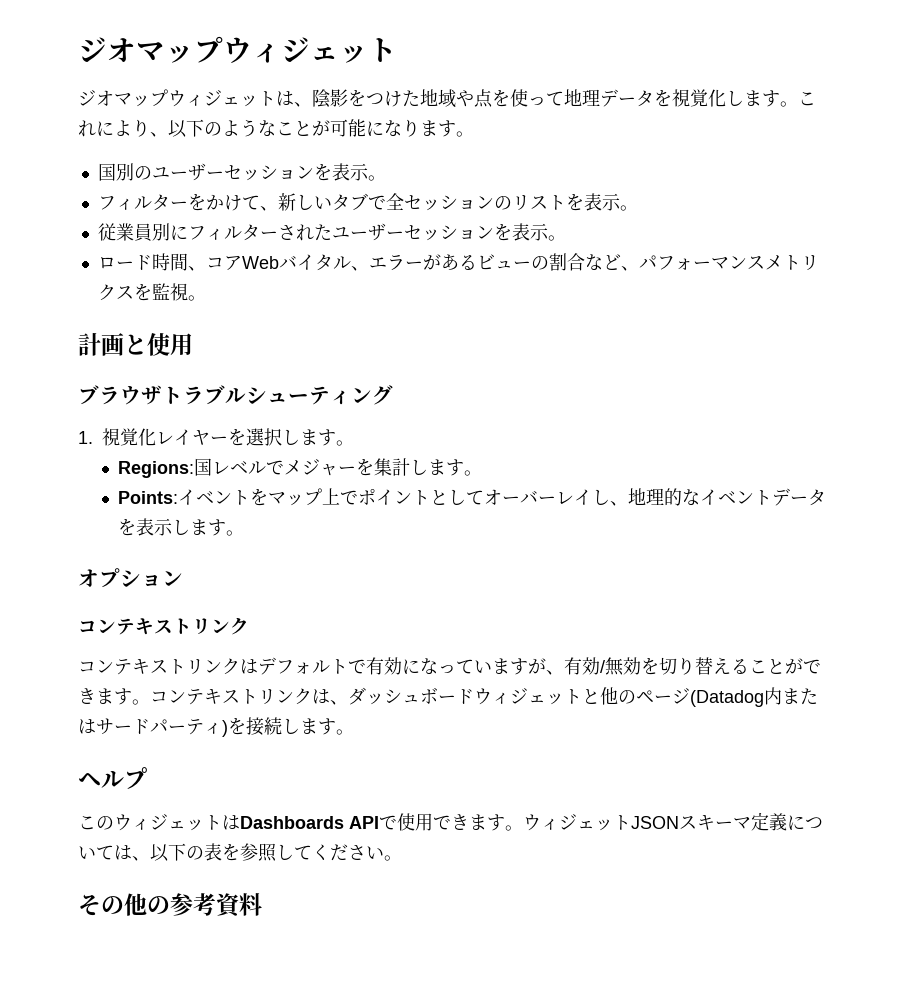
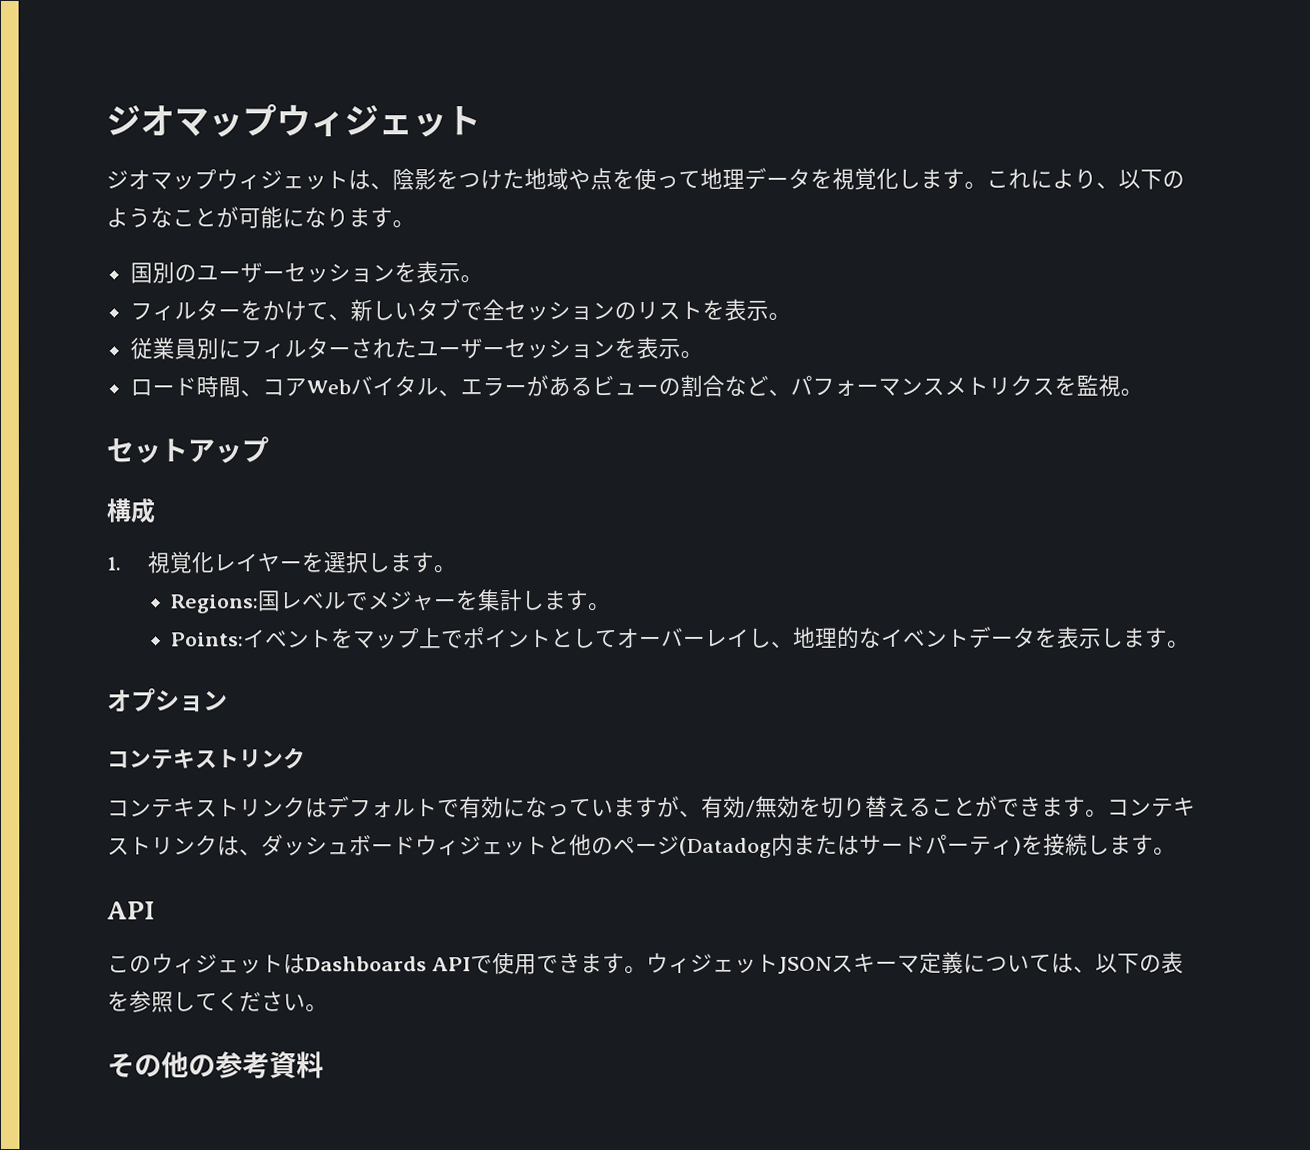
[78,333,193,356] [78,385,393,405] 計画と使用 // ブラウザトラブルシューティング -> [106,436,269,464] [106,498,155,524] セットアップ // 構成
[78,767,147,789] ヘルプ -> [107,901,155,920] API

